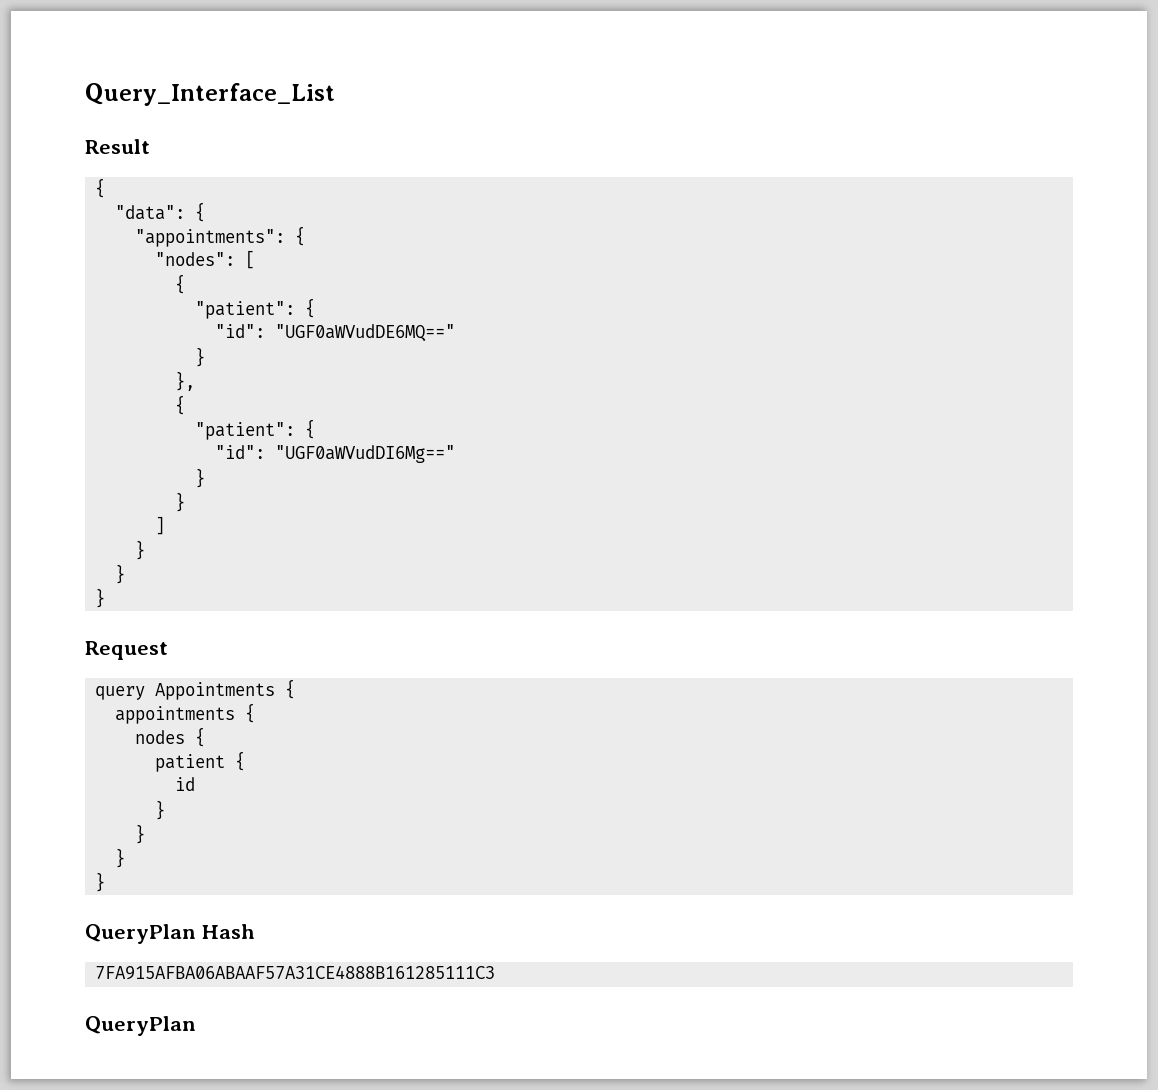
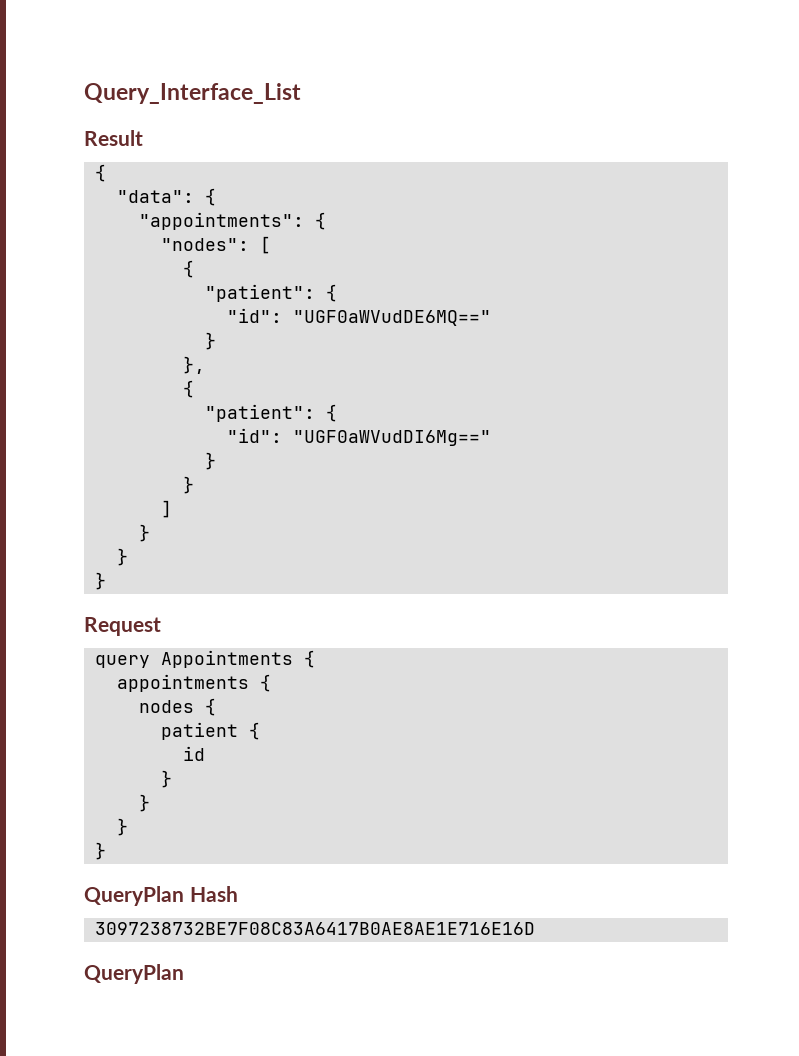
[94,965,495,980] 7FA915AFBA06ABAAF57A31CE4888B161285111C3 -> [94,922,535,935] 3097238732BE7F08C83A6417B0AE8AE1E716E16D

